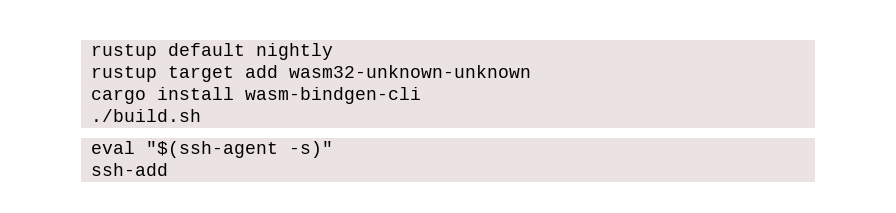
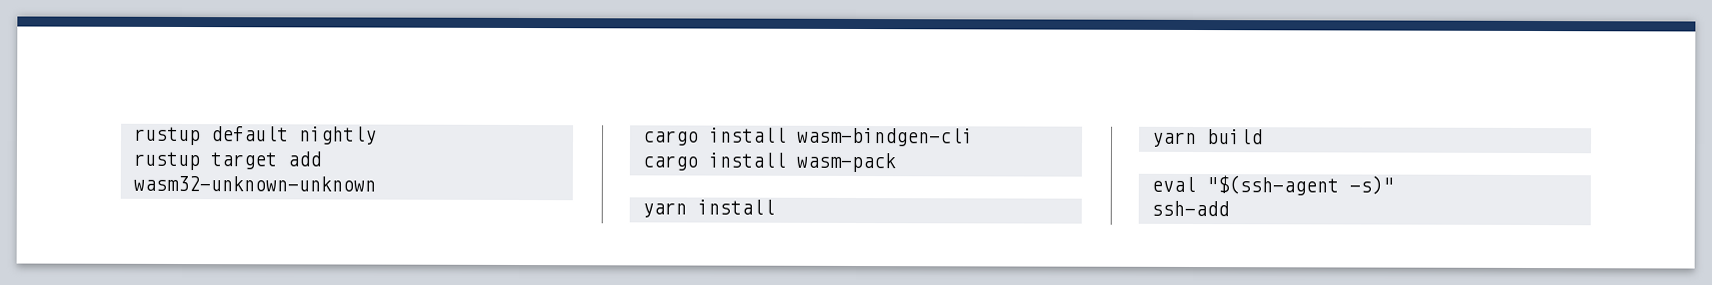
[90,109,201,122] ./build.sh -> [641,152,896,173] [641,199,775,218] [1150,129,1263,148] cargo install wasm-pack // yarn install // yarn build

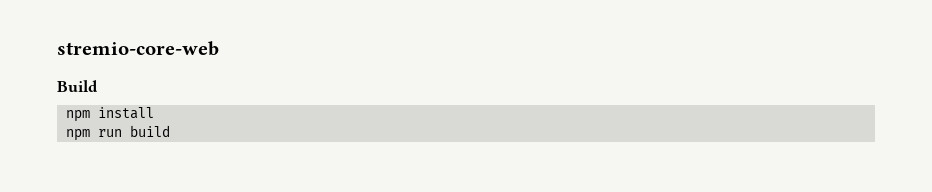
[132,126,377,146] [132,151,321,171] [132,175,376,192] [641,127,974,147] [641,152,896,173] [641,202,687,218] rustup default nightly // rustup target add wasm32-unknown-unknown // cargo install wasm-bindgen-cli // cargo install wasm-pack // yarn -> [57,41,219,56] [57,80,98,92] [65,110,90,122] stremio-core-web // Build // npm
[1150,131,1197,148] yarn -> [65,129,122,141] npm run
[1150,175,1394,196] [1150,200,1229,217] // eval "$(ssh-agent -s)" // ssh-add -> (170, 131) none

